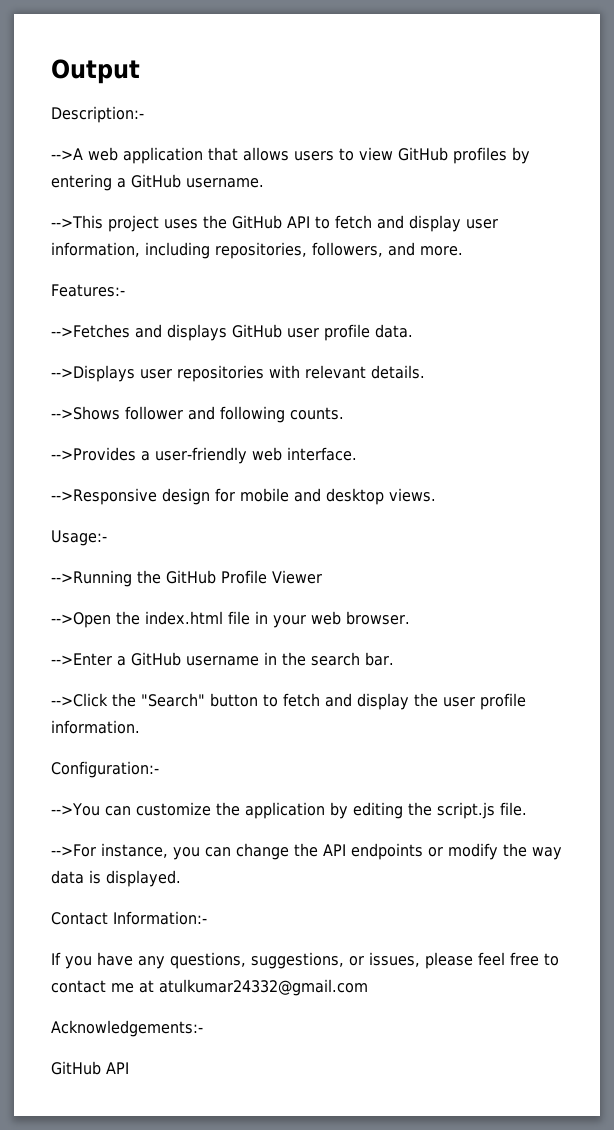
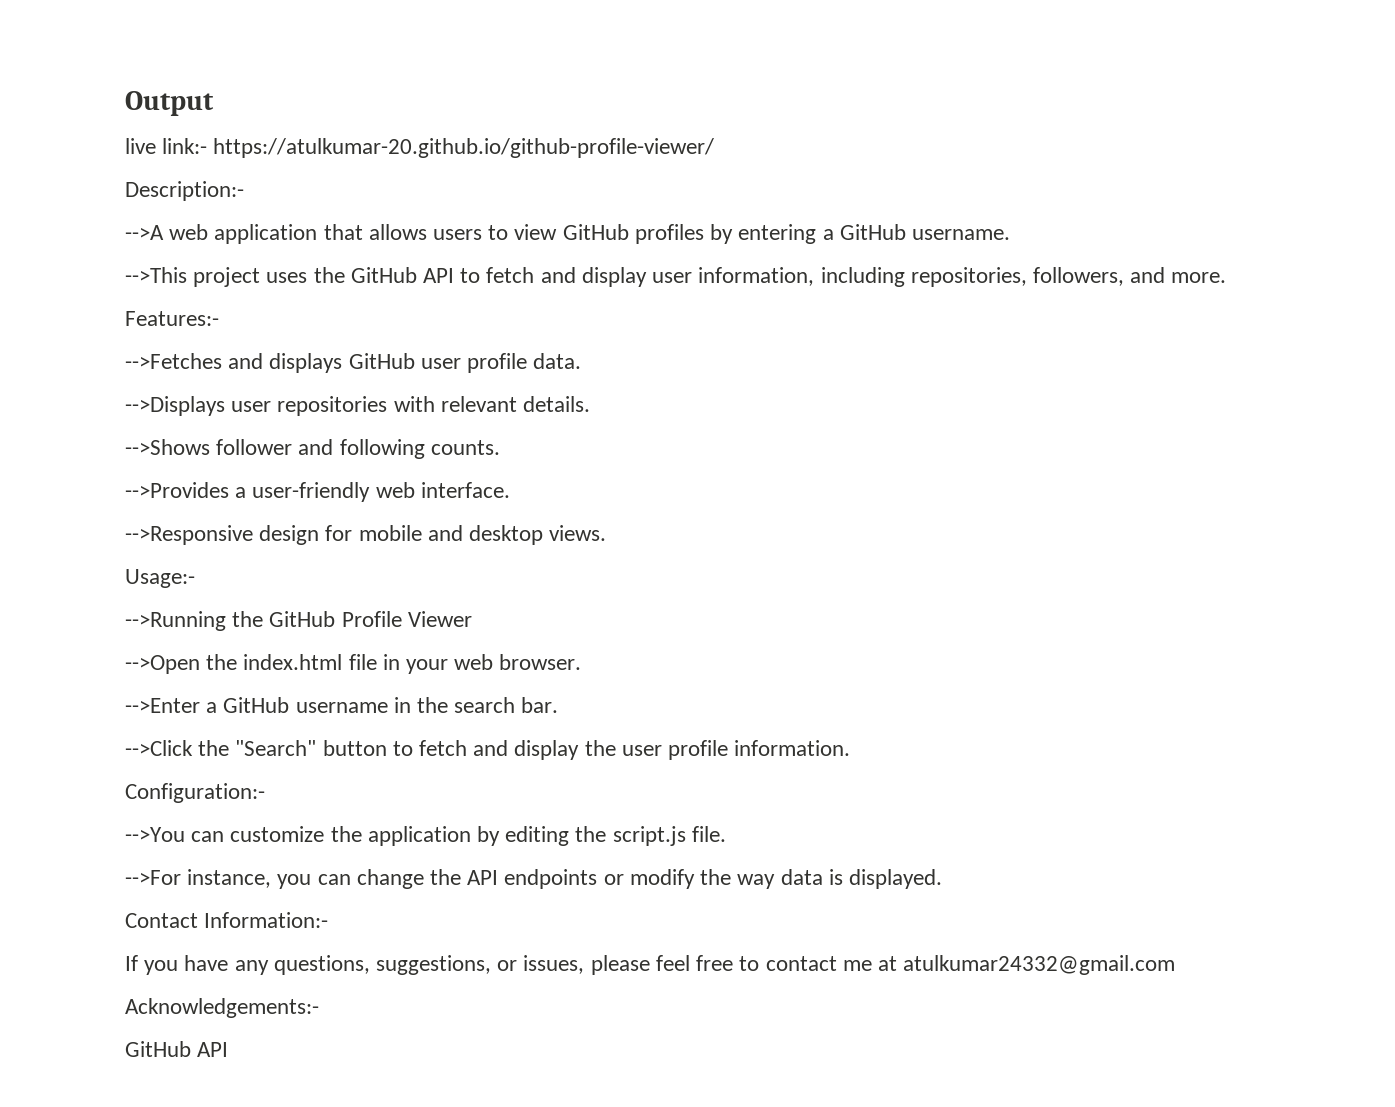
(140, 71) none -> [125,138,715,158] // live link:- https://atulkumar-20.github.io/github-profile-viewer/

